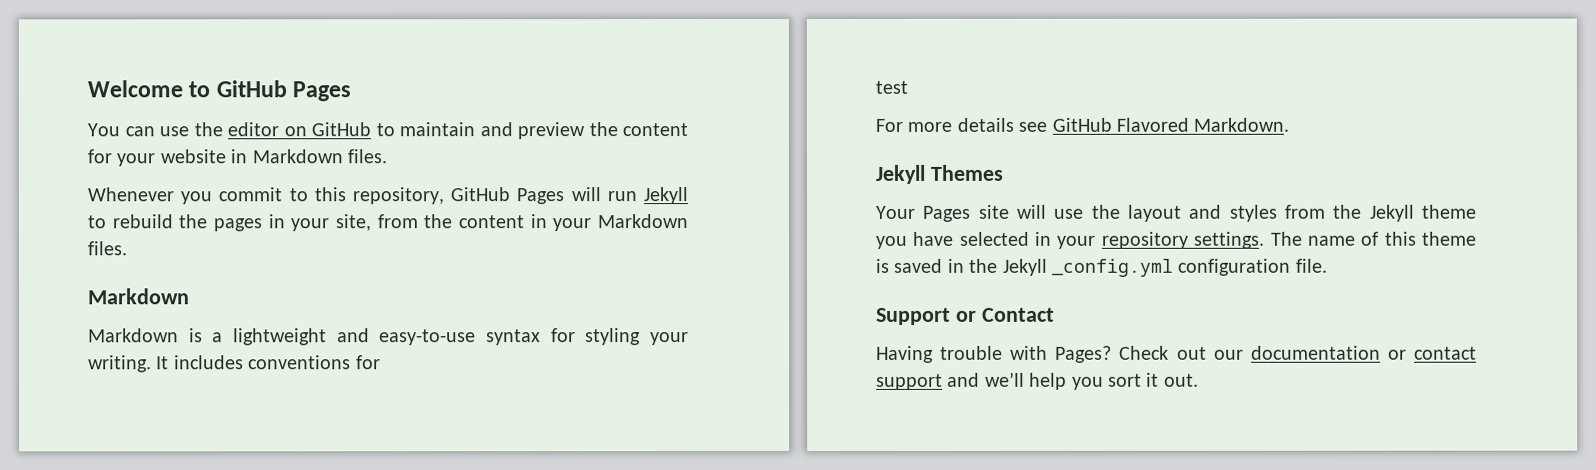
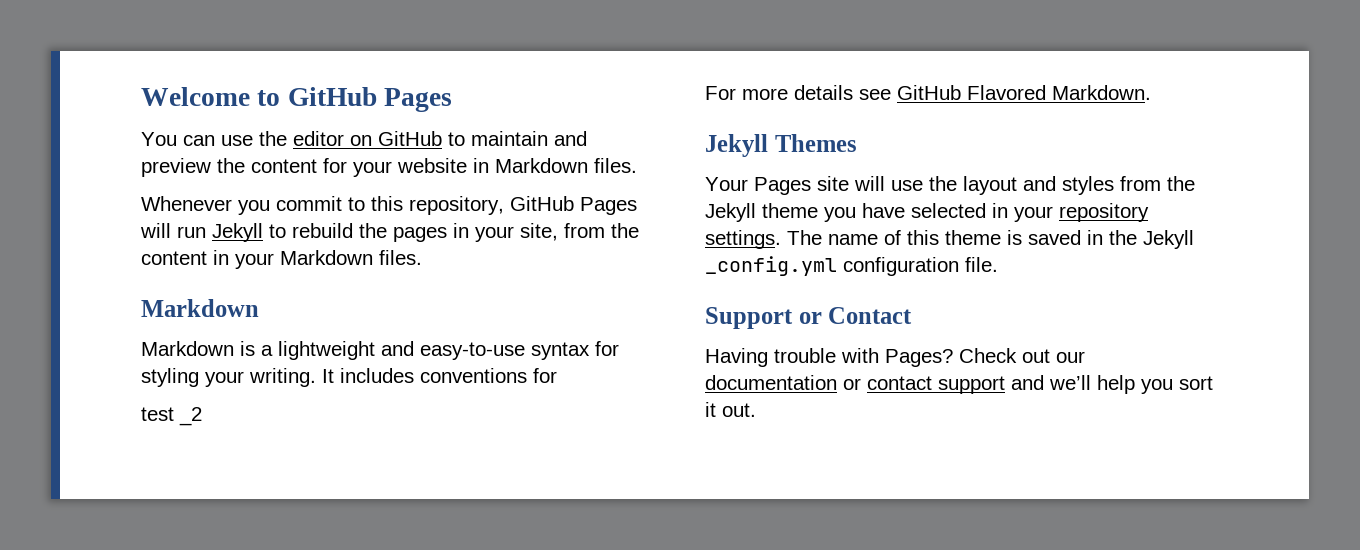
(908, 87) none -> [179,407,202,426] _2

